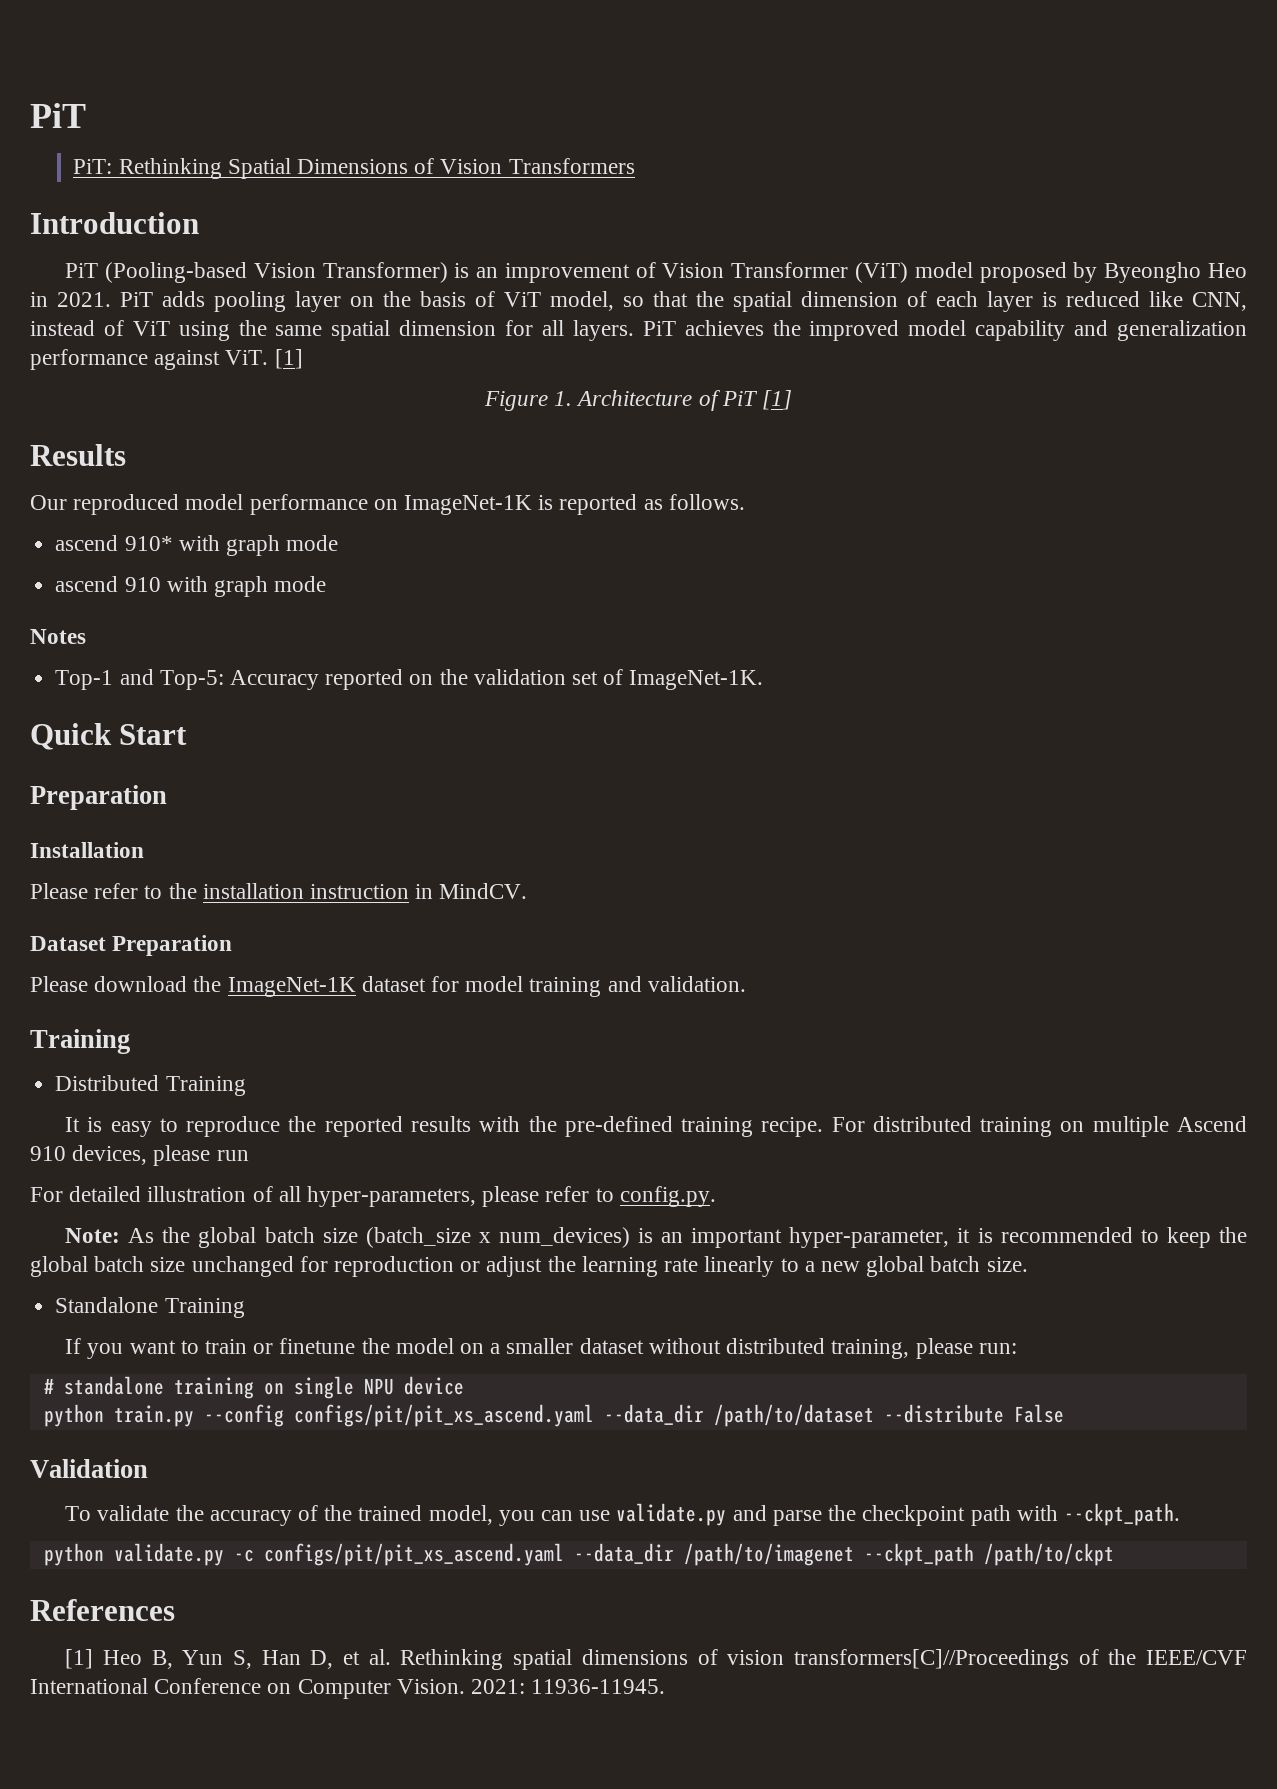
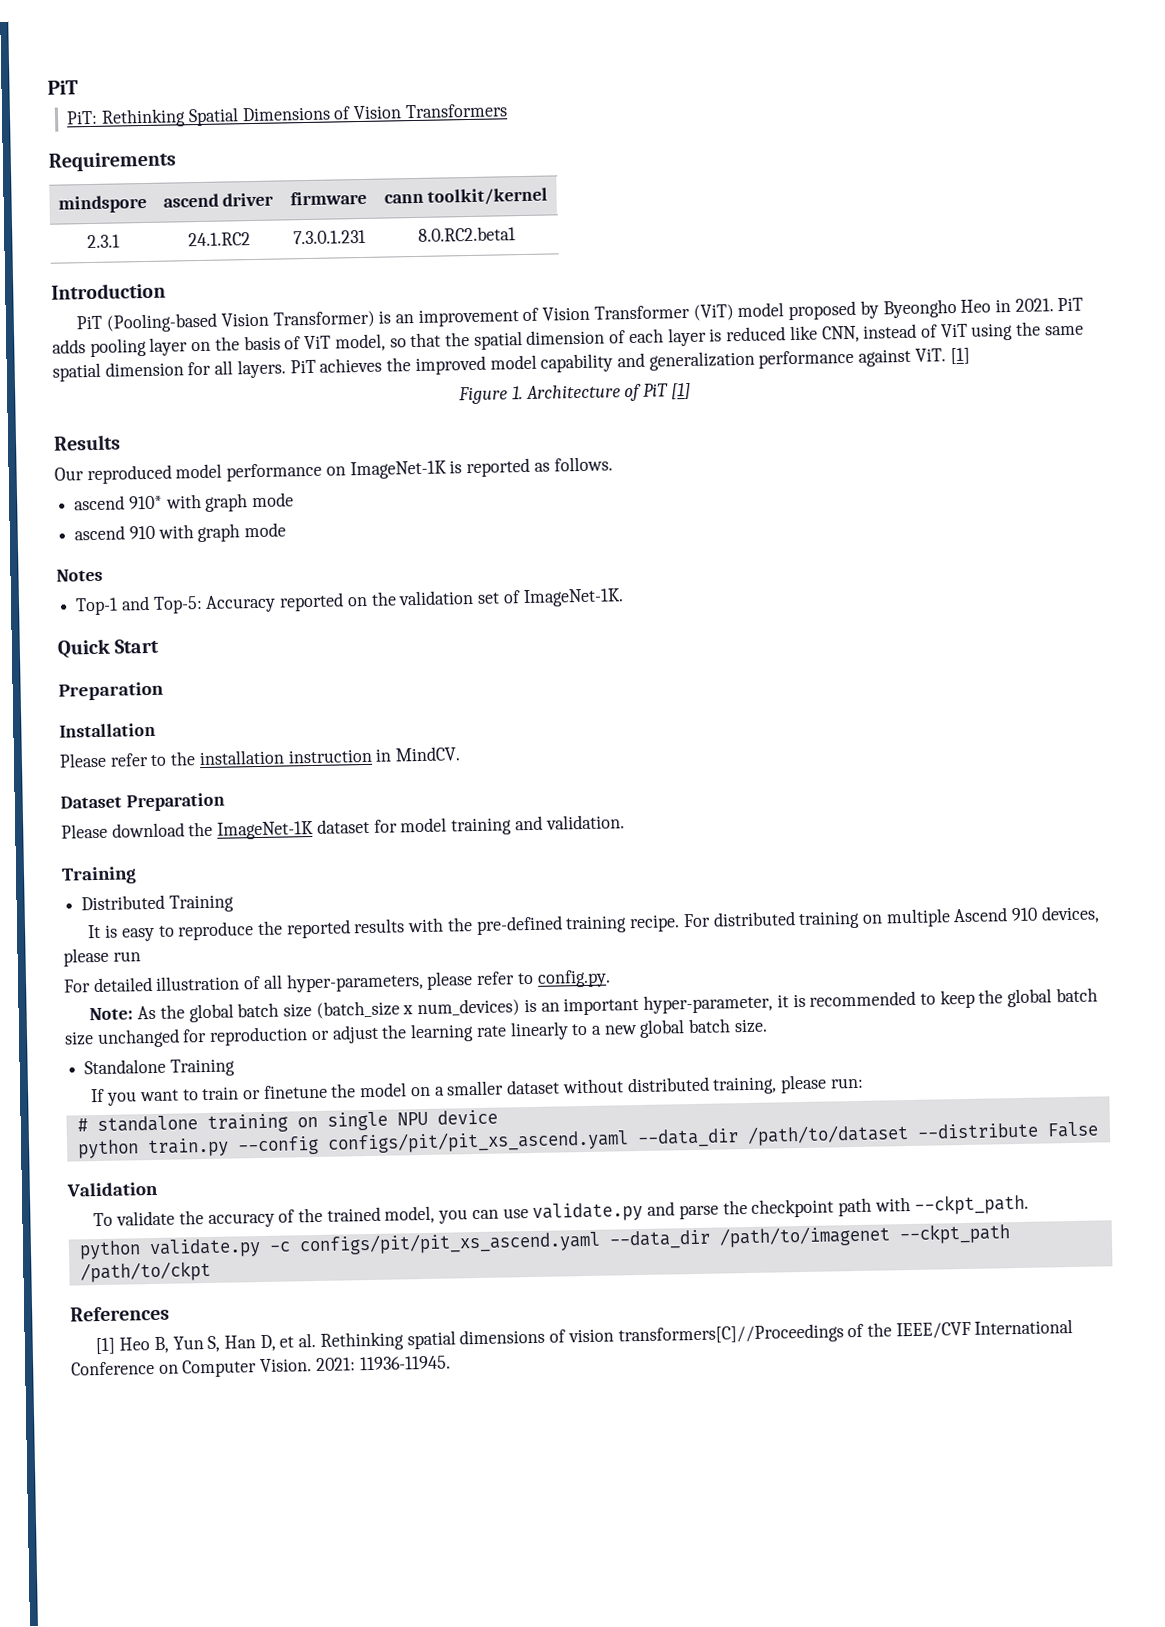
(635, 166) none -> [48,151,177,172] [57,194,147,214] [162,192,275,208] [290,190,367,206] [383,187,549,206] [86,234,120,249] [187,232,251,247] [293,229,366,245] [418,226,516,242] // Requirements // mindspore | ascend driver | firmware | cann toolkit/kernel // 2.3.1 | 24.1.RC2 | 7.3.0.1.231 | 8.0.RC2.beta1

